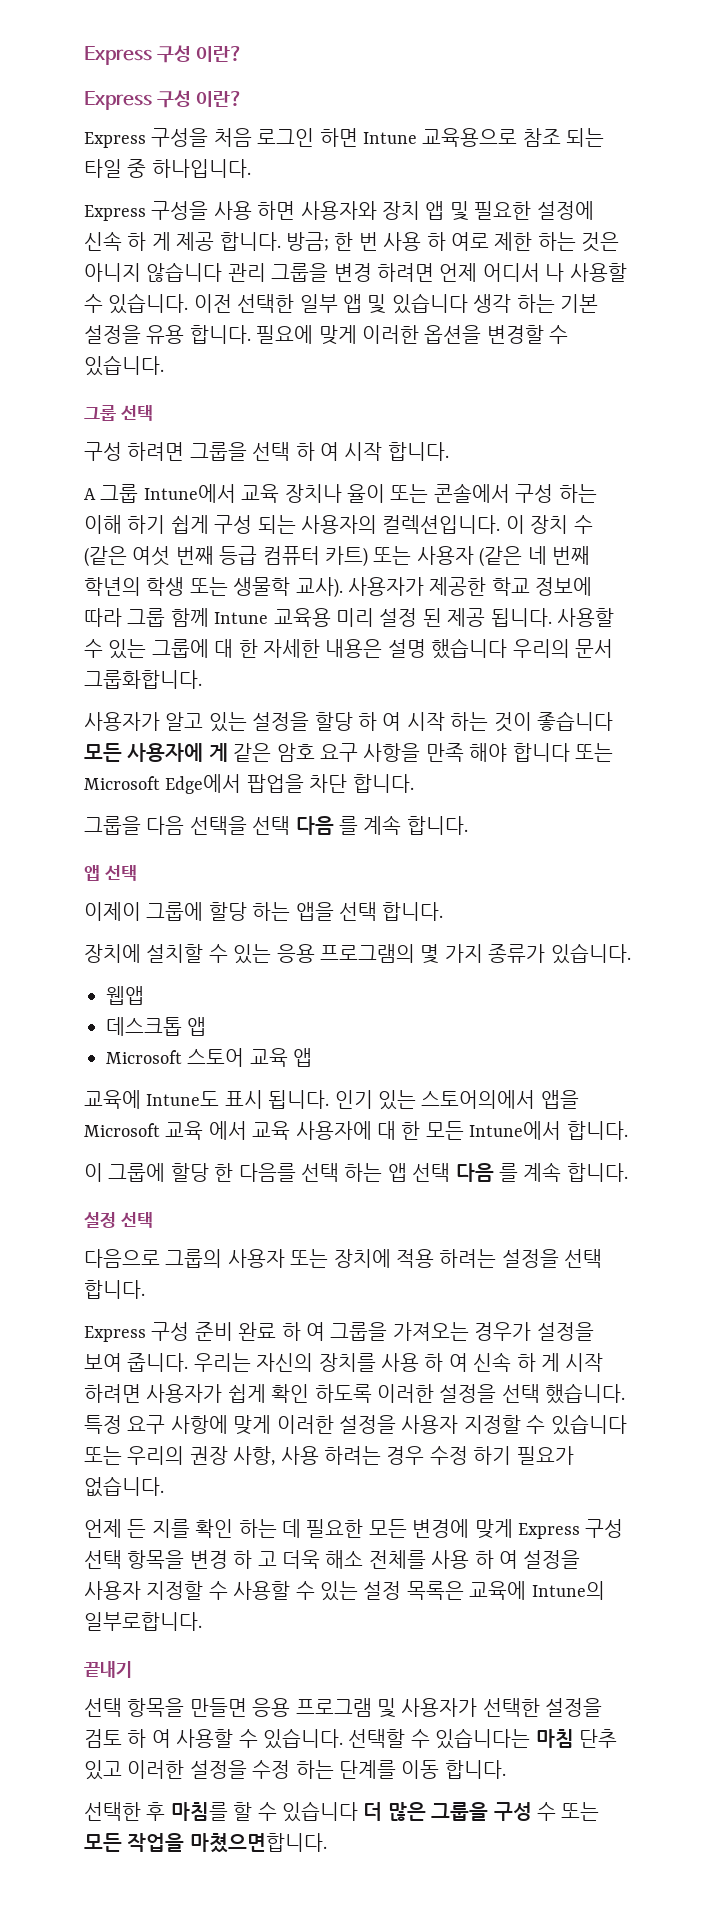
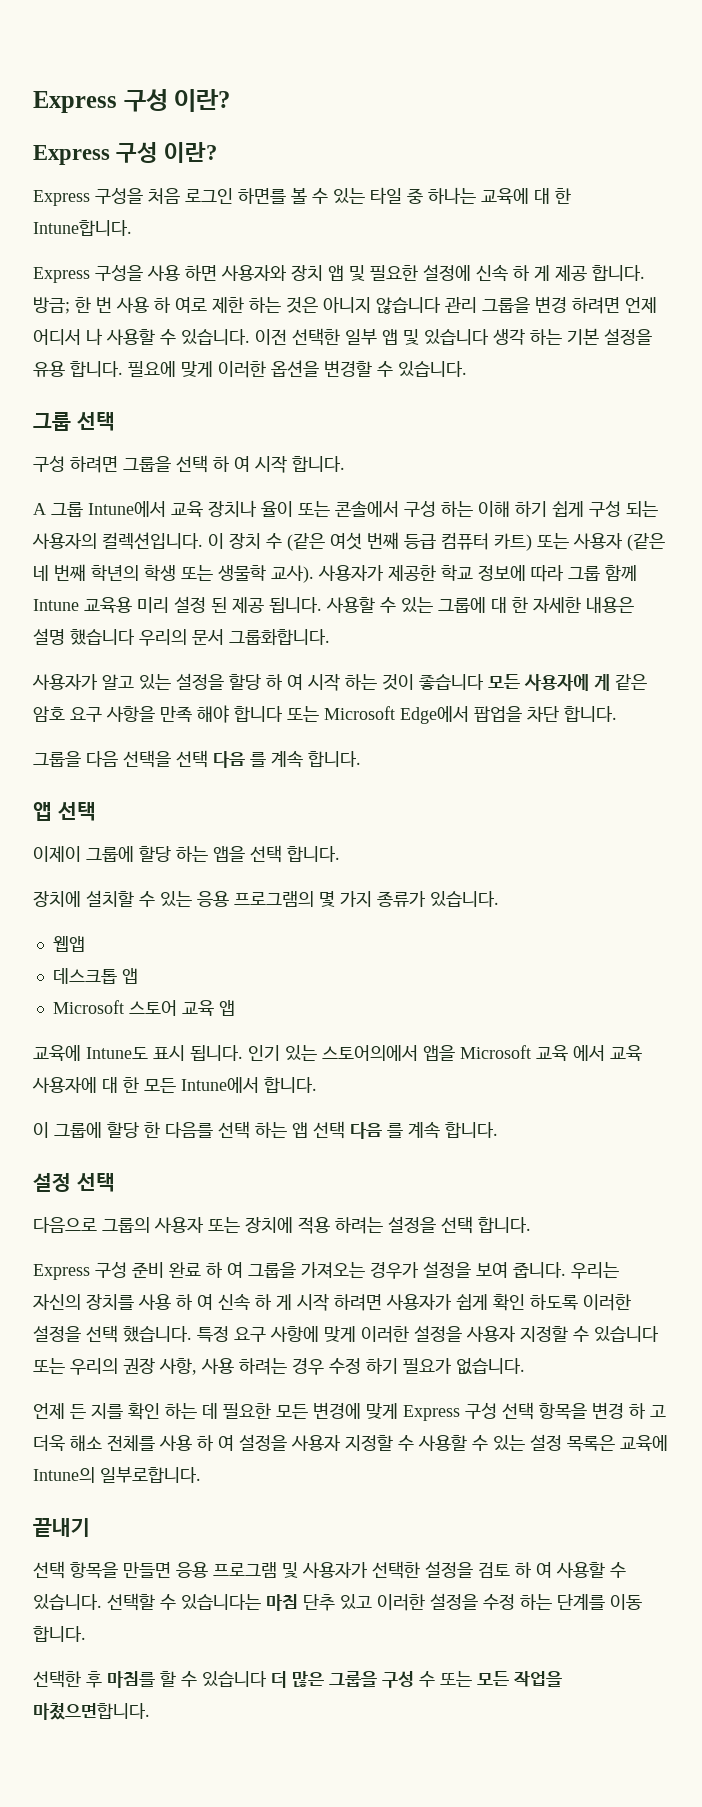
[319,128,605,147] [84,159,251,178] 하면 Intune 교육용으로 참조 되는 타일 중 하나입니다. -> [238,187,571,204] [33,220,132,236] 하면를 볼 수 있는 타일 중 하나는 교육에 대 한 Intune합니다.

